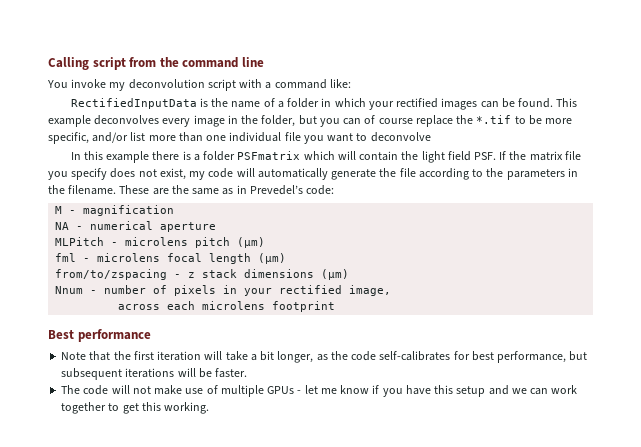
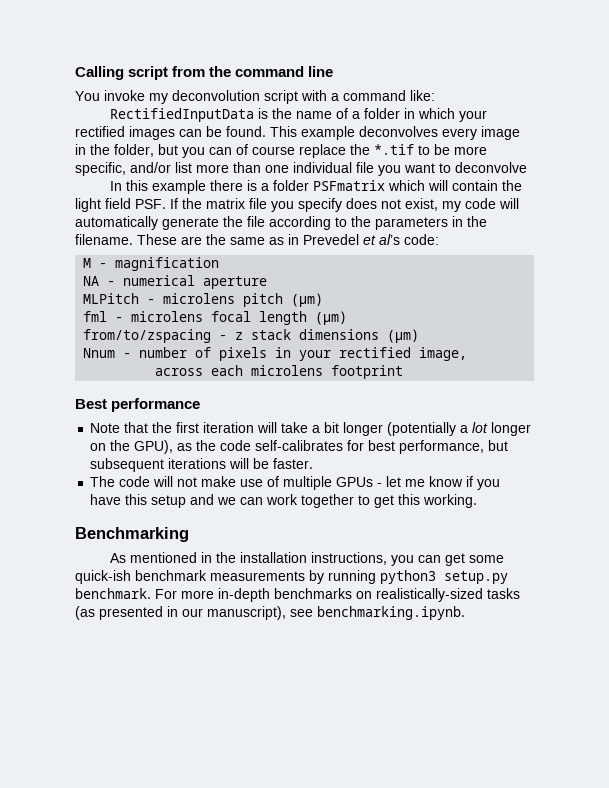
[249,185,303,195] Prevedel’s -> [303,234,400,245] Prevedel et al’s
[277,351,314,363] longer, -> [343,422,532,436] [90,440,174,454] longer (potentially a lot longer on the GPU),
(210, 408) none -> [75,527,189,542] [109,552,504,566] [75,570,508,584] [75,588,520,602] [75,606,465,620] // Benchmarking // As mentioned in the installation instructions, you can get some quick-ish benchmark measurements by running python3 setup.py benchmark. For more in-depth benchmarks on realistically-sized tasks (as presented in our manuscript), see benchmarking.ipynb.

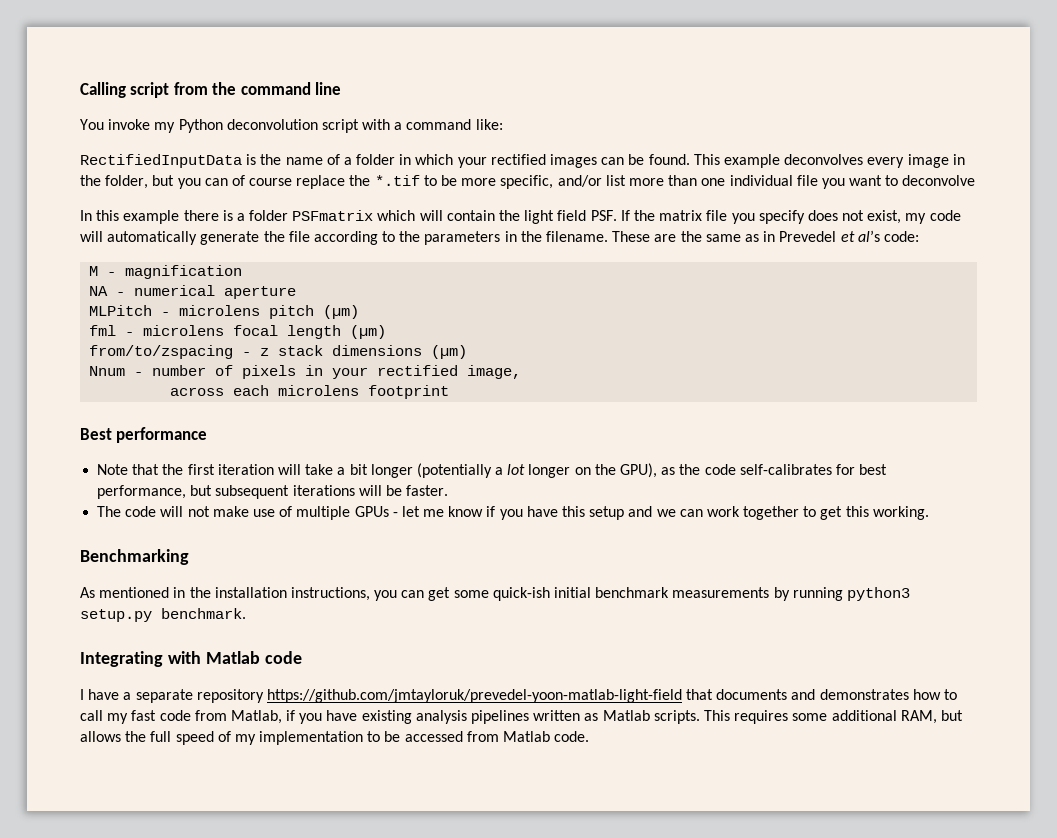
(168, 98) none -> [178,119,223,133] Python
(131, 577) none -> [554,587,592,598] initial
[155,588,520,602] [75,606,465,620] For more in-depth benchmarks on realistically-sized tasks (as presented in our manuscript), see benchmarking.ipynb. -> [80,651,302,667] [80,689,958,703] [80,710,963,724] [80,731,590,745] // Integrating with Matlab code // I have a separate repository https://github.com/jmtayloruk/prevedel-yoon-matlab-light-field that documents and demonstrates how to call my fast code from Matlab, if you have existing analysis pipelines written as Matlab scripts. This requires some additional RAM, but allows the full speed of my implementation to be accessed from Matlab code.

